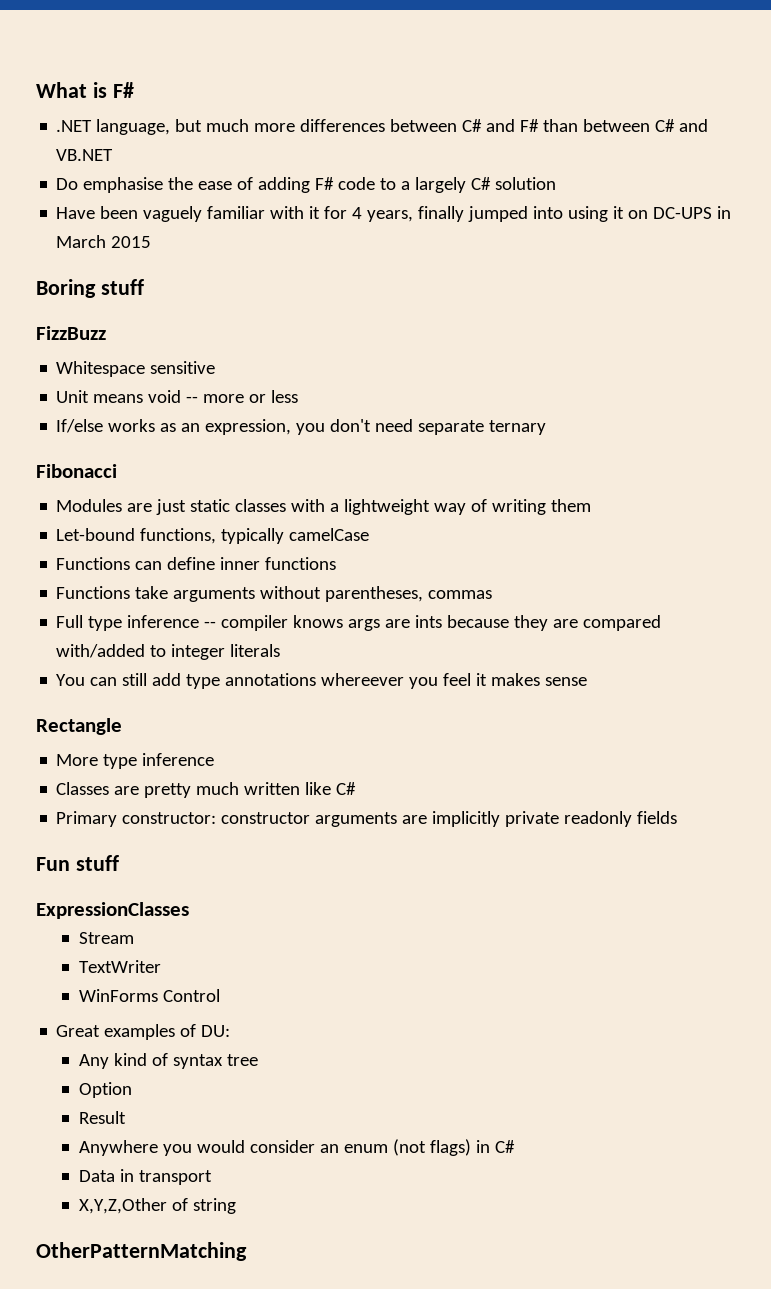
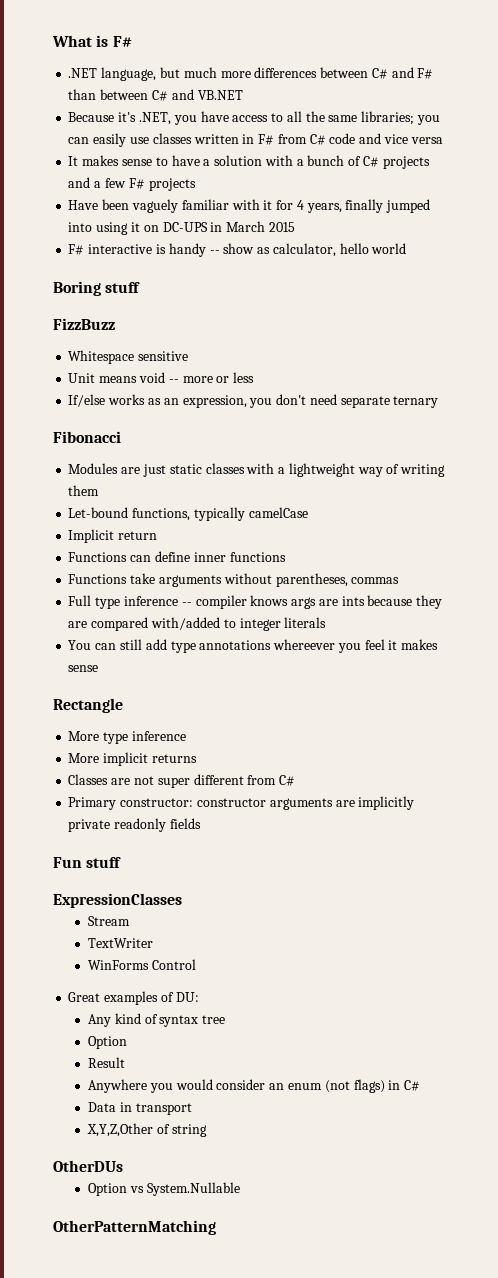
[56,177,557,193] Do emphasise the ease of adding F# code to a largely C# solution -> [68,111,440,125] [68,133,443,147] [68,155,430,169] [68,177,196,191] Because it's .NET, you have access to all the same libraries; you can easily use classes written in F# from C# code and vice versa // It makes sense to have a solution with a bunch of C# projects and a few F# projects
(152, 242) none -> [68,243,407,257] // F# interactive is handy -- show as calculator, hello world
(370, 534) none -> [68,529,158,543] // Implicit return
(215, 759) none -> [68,752,197,766] // More implicit returns
[144,782,332,798] pretty much written like -> [133,774,277,788] not super different from
(236, 1206) none -> [53,1160,123,1172] [88,1182,240,1196] // OtherDUs // Option vs System.Nullable

